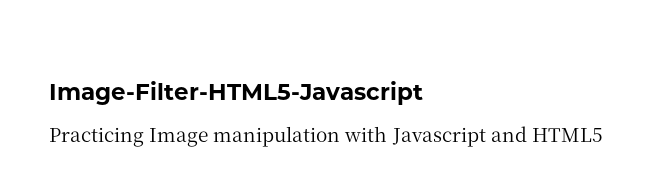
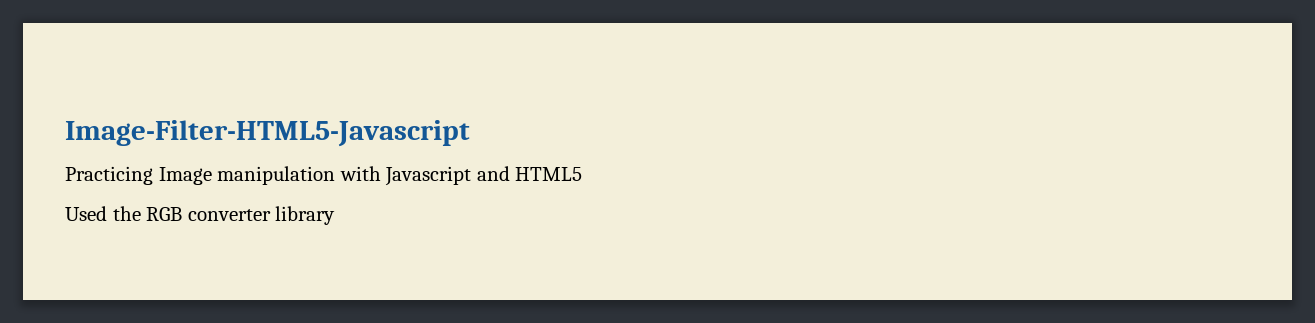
(603, 135) none -> [65,206,336,225] // Used the RGB converter library

